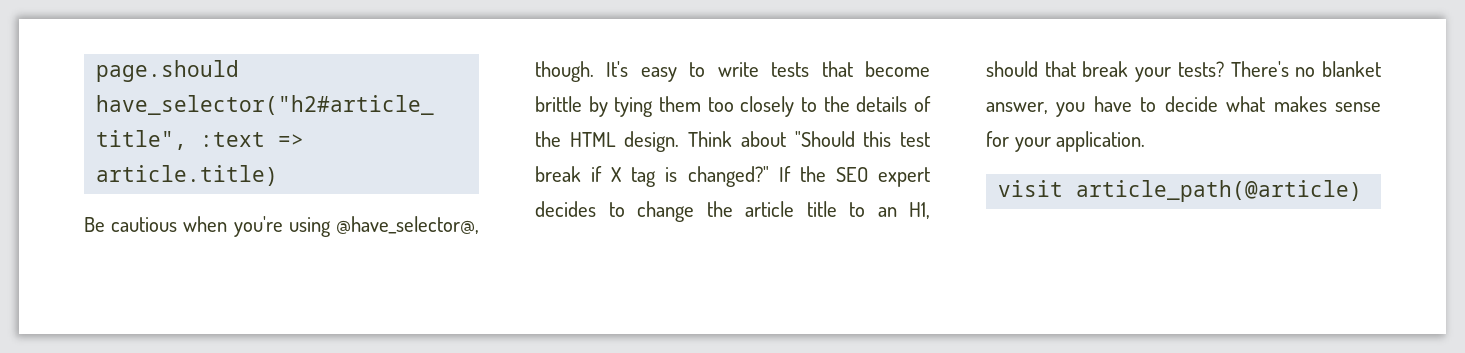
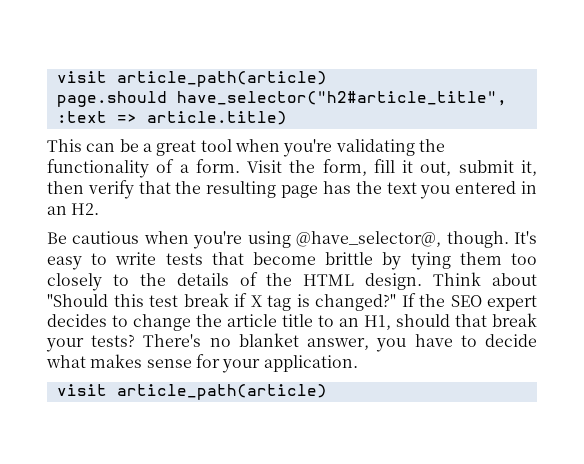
(96, 71) none -> [56,71,327,87] visit article_path(article) //
(279, 175) none -> [47,139,445,157] [47,159,537,178] [47,180,537,199] [47,203,100,215] // This can be a great tool when you're validating the functionality of a form. Visit the form, fill it out, submit it, then verify that the resulting page has the text you entered in an H2.
[1076,180,1363,202] article_path(@article) -> [116,384,327,400] article_path(article)

